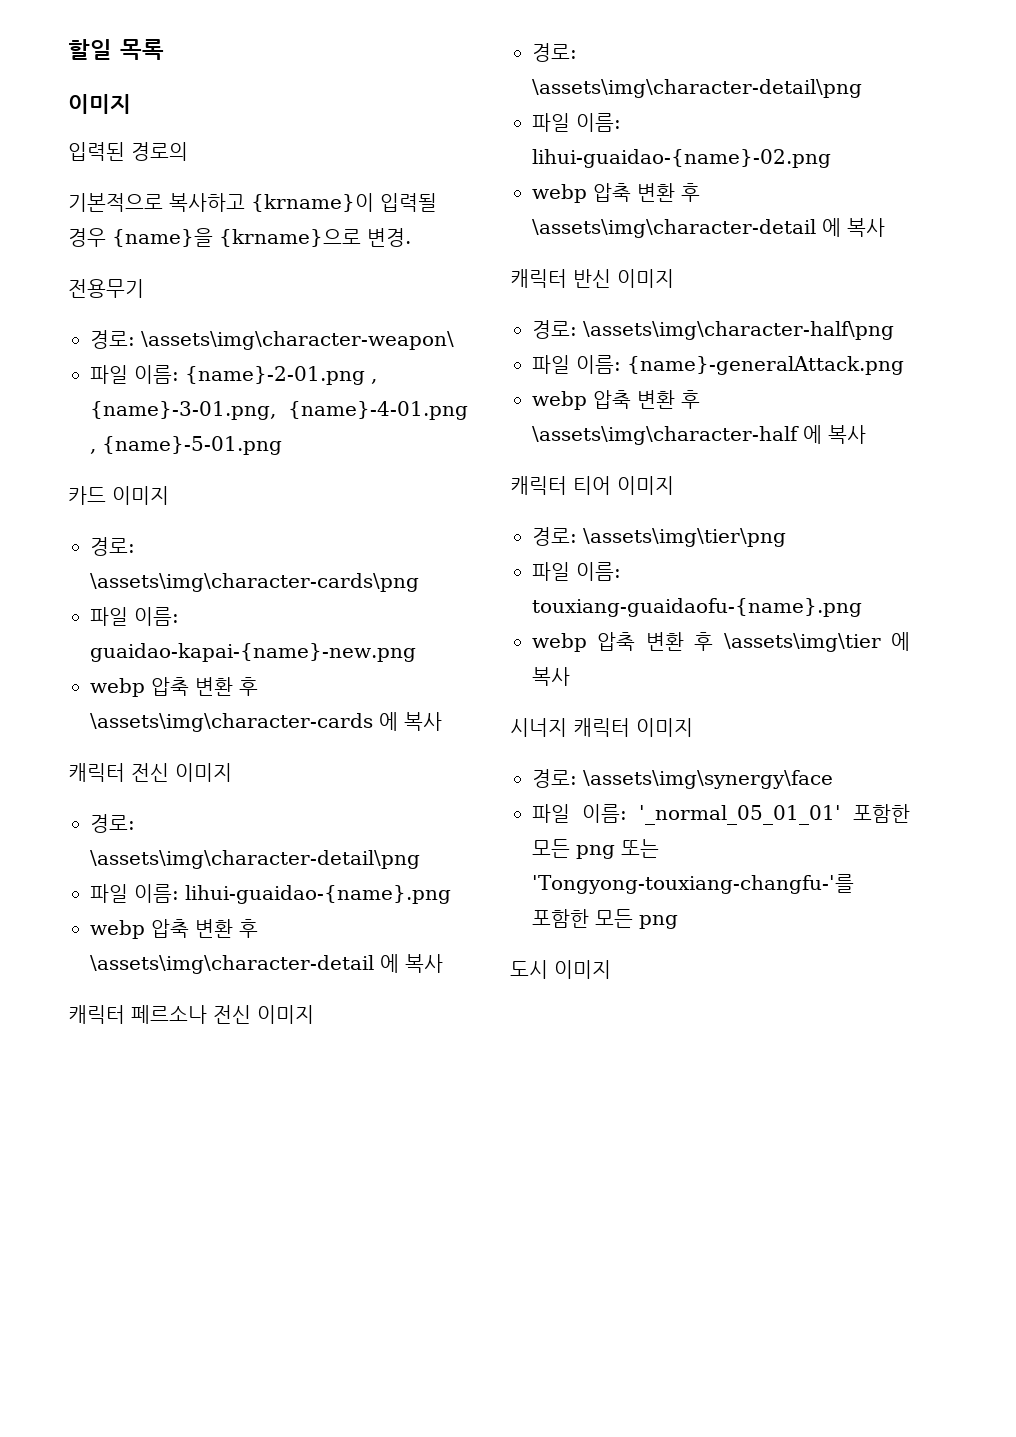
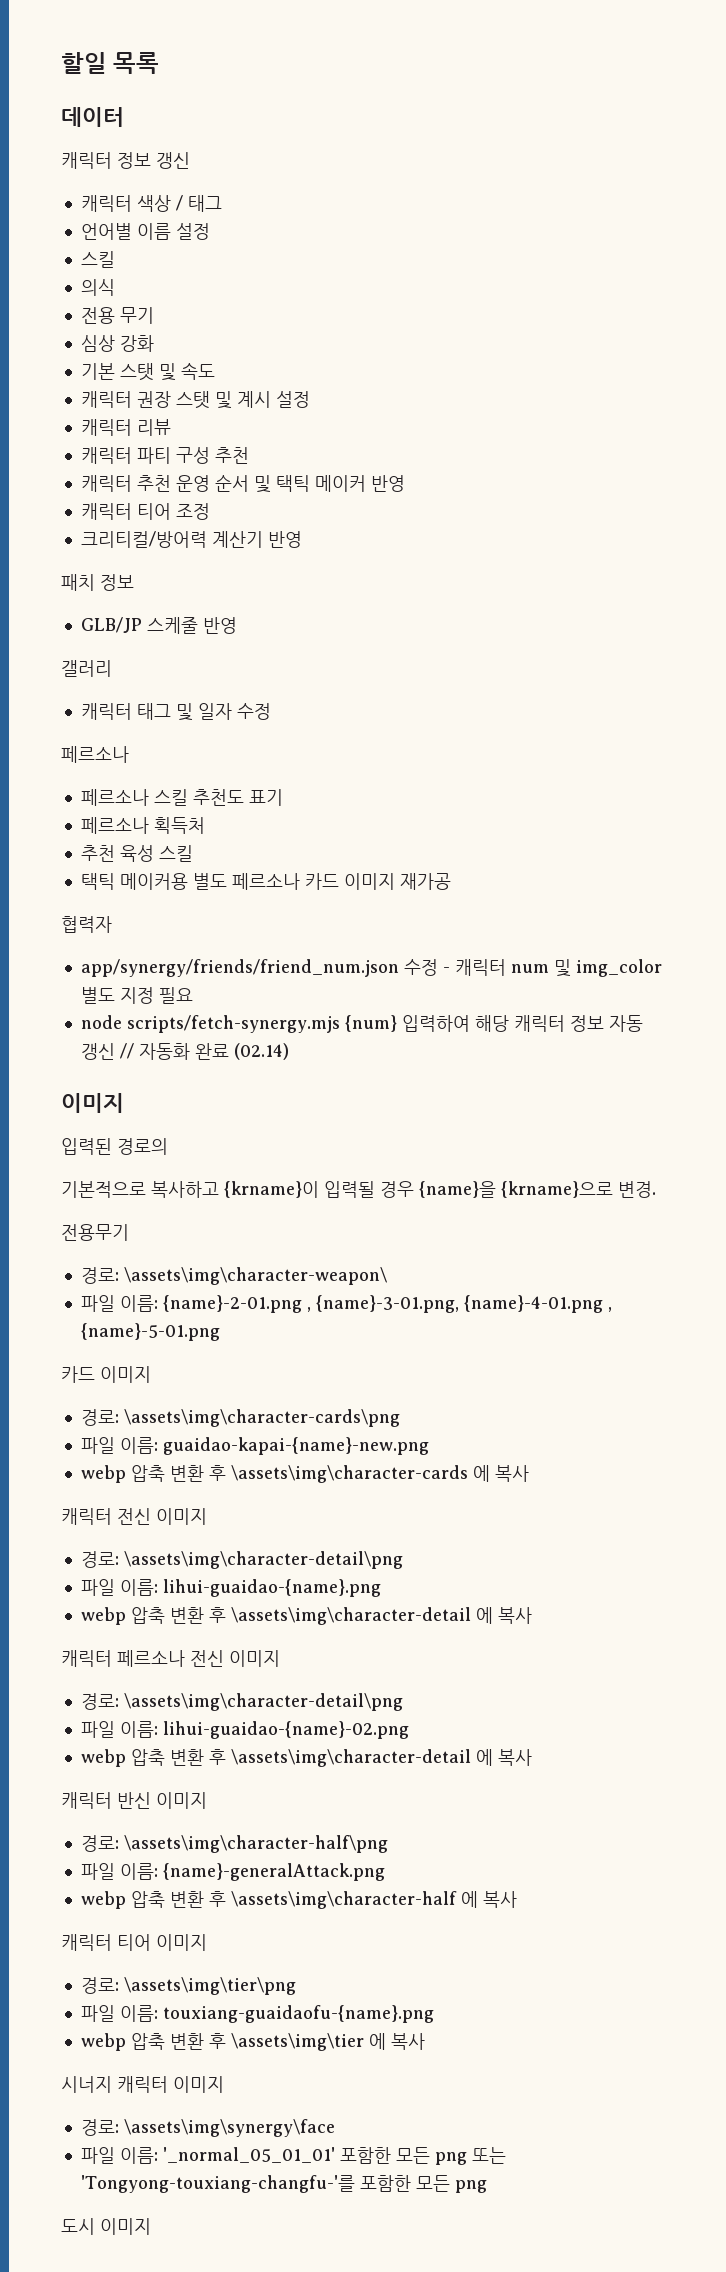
(164, 49) none -> [61,107,124,127] [61,152,190,169] [80,195,222,212] [80,223,210,240] [80,251,115,268] [80,279,115,296] [80,307,154,324] [80,335,154,352] [80,362,215,381] [80,391,310,409] [80,419,171,436] [80,447,249,464] [80,474,405,493] [80,503,210,520] [80,531,302,548] [61,574,134,591] [80,617,237,634] [61,660,112,677] [80,703,271,721] [61,746,129,763] [80,789,283,806] [80,817,205,834] [80,845,193,862] [80,873,451,890] [61,916,112,933] [80,959,662,977] [80,987,193,1004] [80,1015,643,1033] [80,1043,289,1060] // 데이터 // 캐릭터 정보 갱신 // 캐릭터 색상 / 태그 // 언어별 이름 설정 // 스킬 // 의식 // 전용 무기 // 심상 강화 // 기본 스탯 및 속도 // 캐릭터 권장 스탯 및 계시 설정 // 캐릭터 리뷰 // 캐릭터 파티 구성 추천 // 캐릭터 추천 운영 순서 및 택틱 메이커 반영 // 캐릭터 티어 조정 // 크리티컬/방어력 계산기 반영 // 패치 정보 // GLB/JP 스케줄 반영 // 갤러리 // 캐릭터 태그 및 일자 수정 // 페르소나 // 페르소나 스킬 추천도 표기 // 페르소나 획득처 // 추천 육성 스킬 // 택틱 메이커용 별도 페르소나 카드 이미지 재가공 // 협력자 // app/synergy/friends/friend_num.json 수정 - 캐릭터 num 및 img_color 별도 지정 필요 // node scripts/fetch-synergy.mjs {num} 입력하여 해당 캐릭터 정보 자동 갱신 // 자동화 완료 (02.14)

